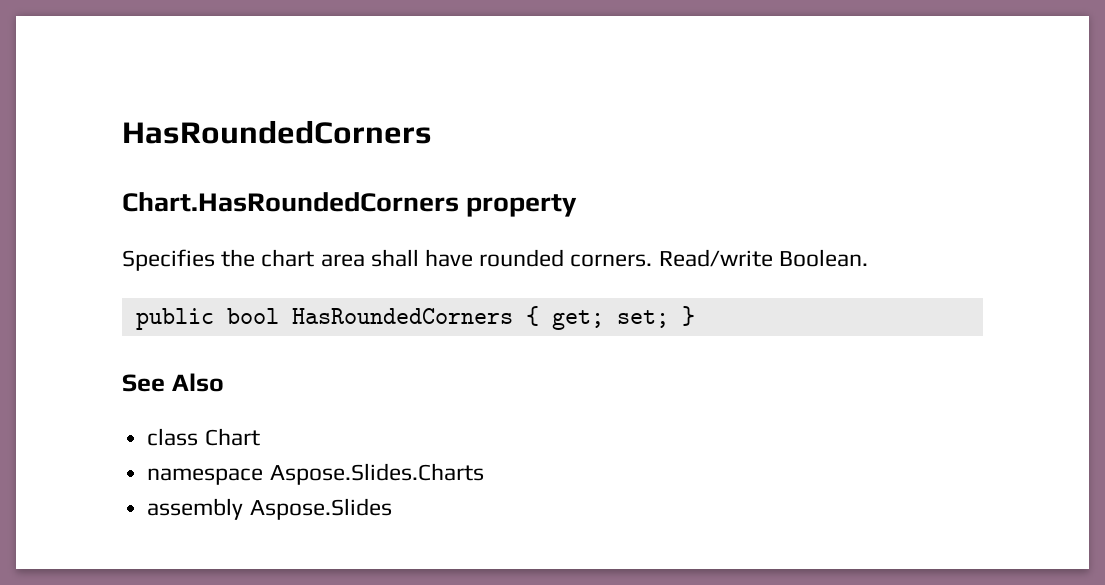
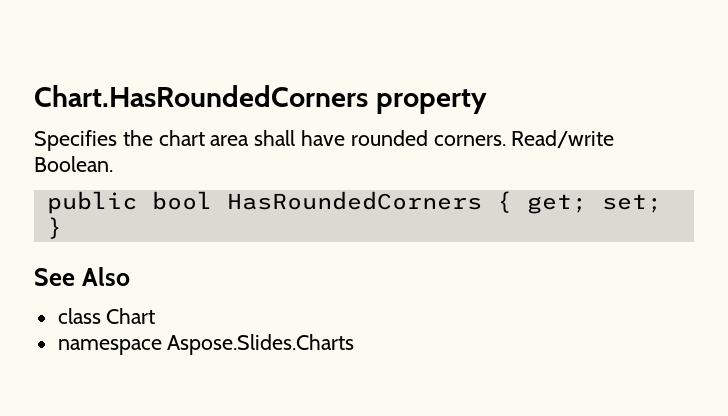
[122,120,432,144] HasRoundedCorners // -> (34, 96) none
[147,498,392,520] // assembly Aspose.Slides -> (355, 344) none

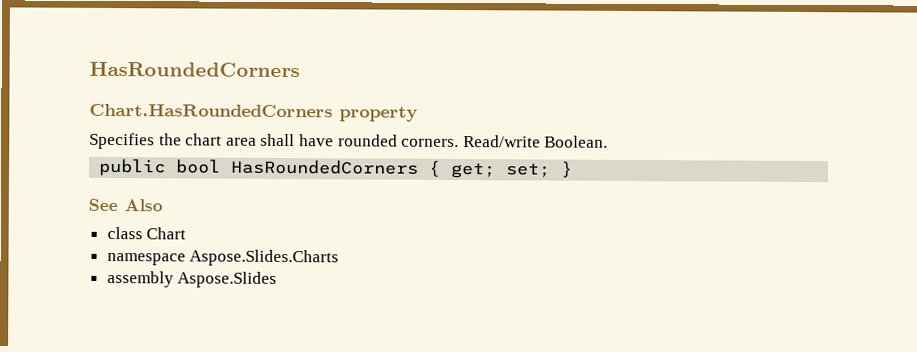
(34, 96) none -> [89,61,300,78] HasRoundedCorners //
(355, 344) none -> [106,270,278,288] // assembly Aspose.Slides

